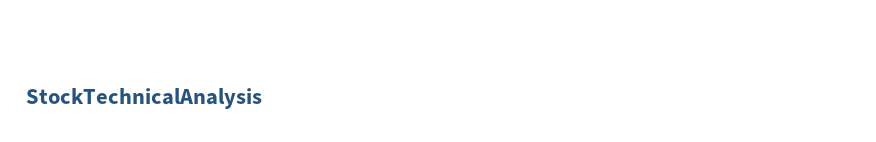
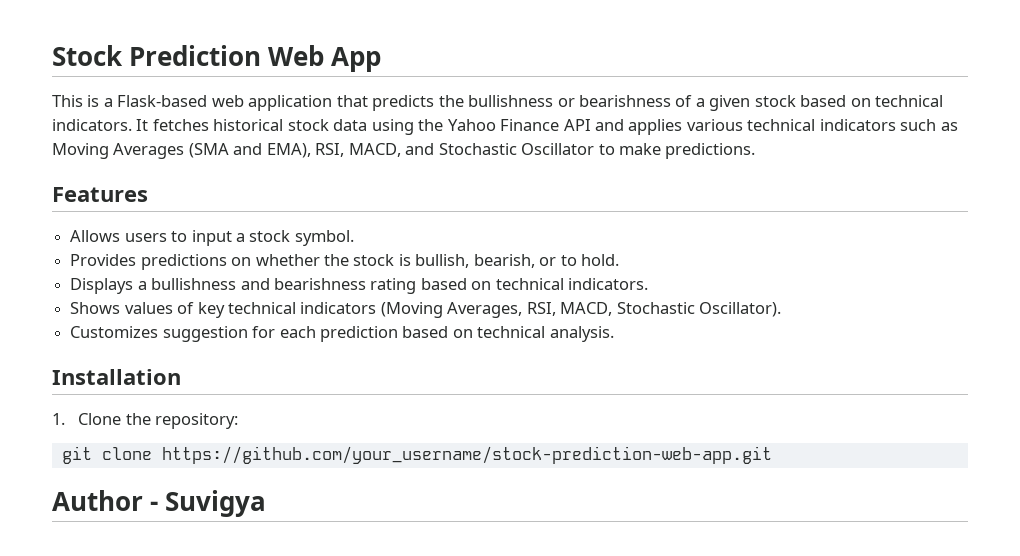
[26,88,262,109] StockTechnicalAnalysis -> [52,45,382,72] [52,95,944,111] [52,119,958,135] [52,143,756,159] [52,187,148,202] [70,230,354,246] [70,254,620,270] [70,278,649,294] [70,302,782,318] [70,326,614,342] [52,369,181,385] [52,413,239,429] [61,446,772,464] [52,490,267,517] Stock Prediction Web App // This is a Flask-based web application that predicts the bullishness or bearishness of a given stock based on technical indicators. It fetches historical stock data using the Yahoo Finance API and applies various technical indicators such as Moving Averages (SMA and EMA), RSI, MACD, and Stochastic Oscillator to make predictions. // Features // Allows users to input a stock symbol. // Provides predictions on whether the stock is bullish, bearish, or to hold. // Displays a bullishness and bearishness rating based on technical indicators. // Shows values of key technical indicators (Moving Averages, RSI, MACD, Stochastic Oscillator). // Customizes suggestion for each prediction based on technical analysis. // Installation // 1. Clone the repository: // git clone https://github.com/your_username/stock-prediction-web-app.git // Author - Suvigya

